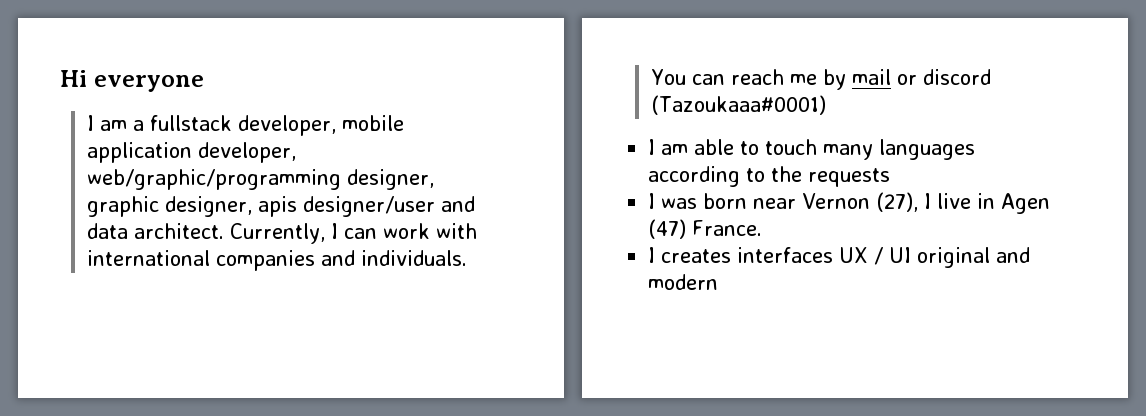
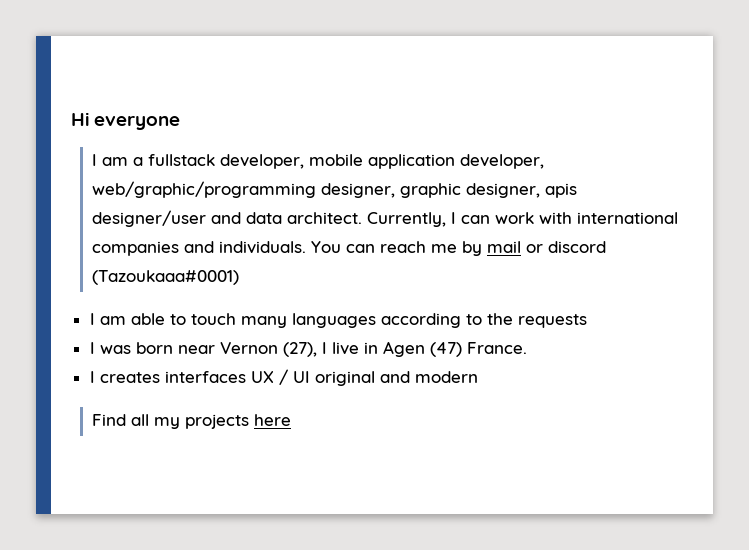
(719, 282) none -> [91,414,291,429] // Find all my projects here

